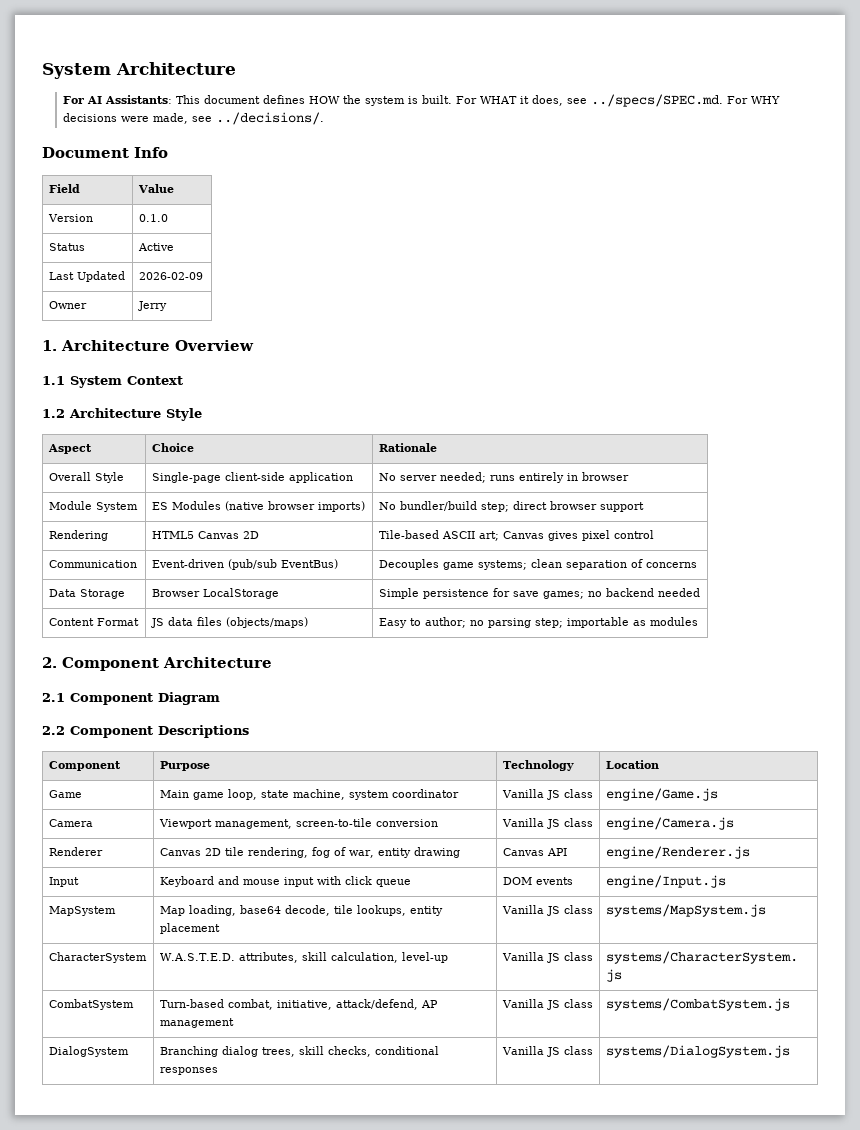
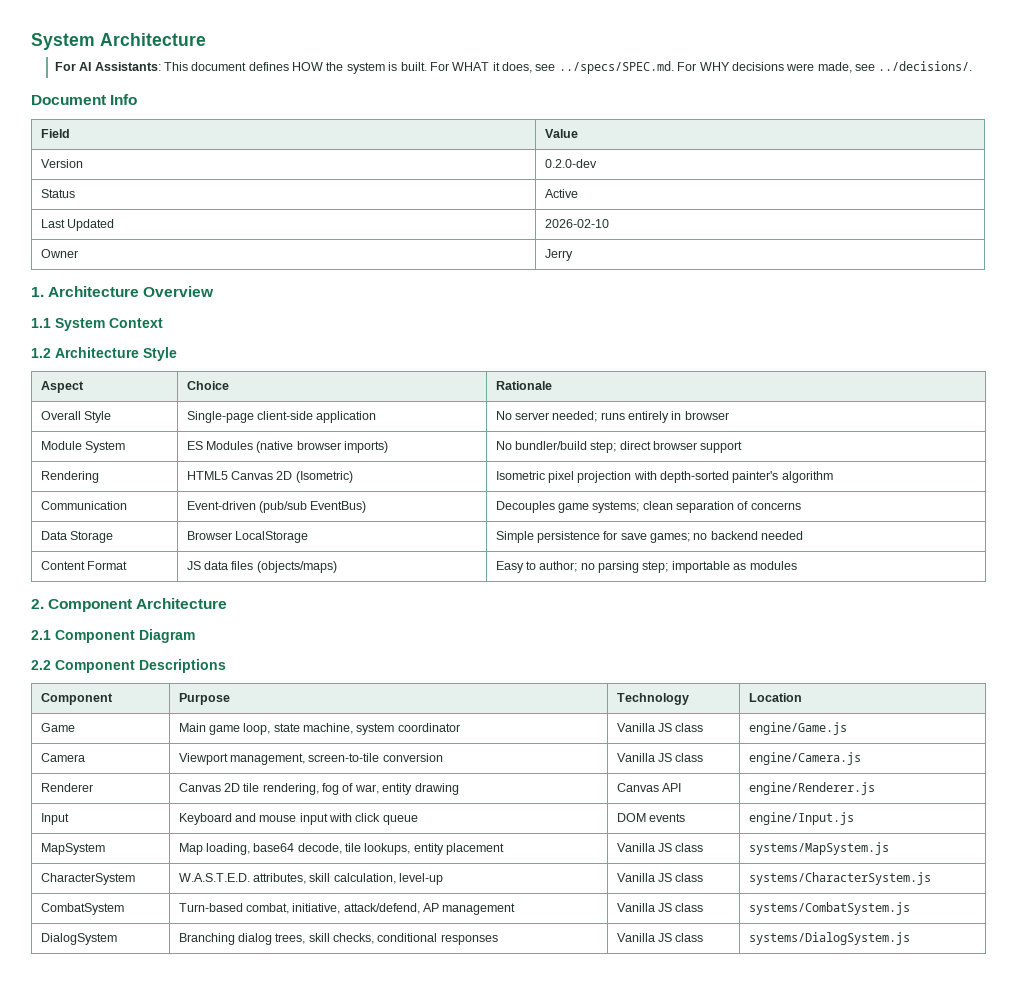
[138,214,168,222] 0.1.0 -> [544,159,597,168] 0.2.0-dev
[138,272,203,280] 2026-02-09 -> [544,219,609,228] 2026-02-10
[378,530,654,541] | Tile-based ASCII art; Canvas gives pixel control -> [295,471,353,483] [495,471,833,483] (Isometric) | Isometric pixel projection with depth-sorted painter's algorithm

